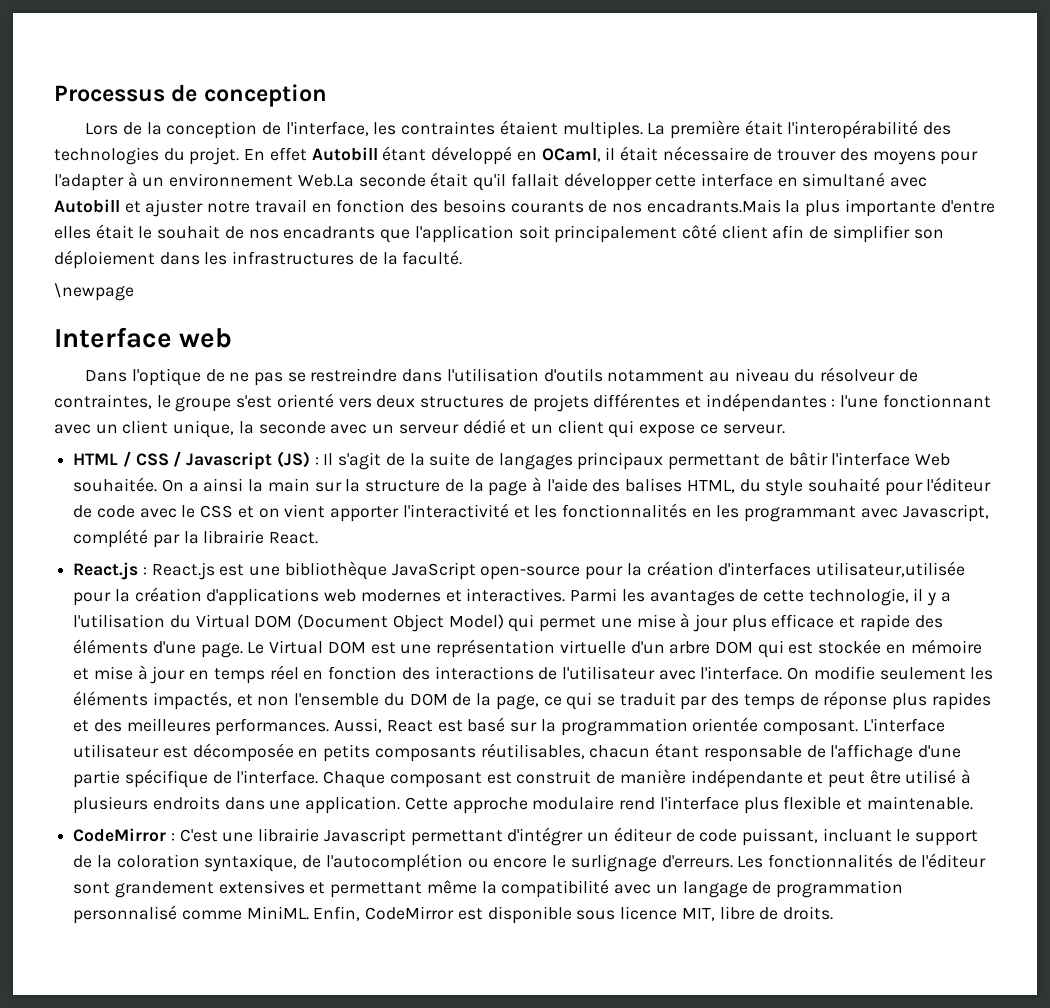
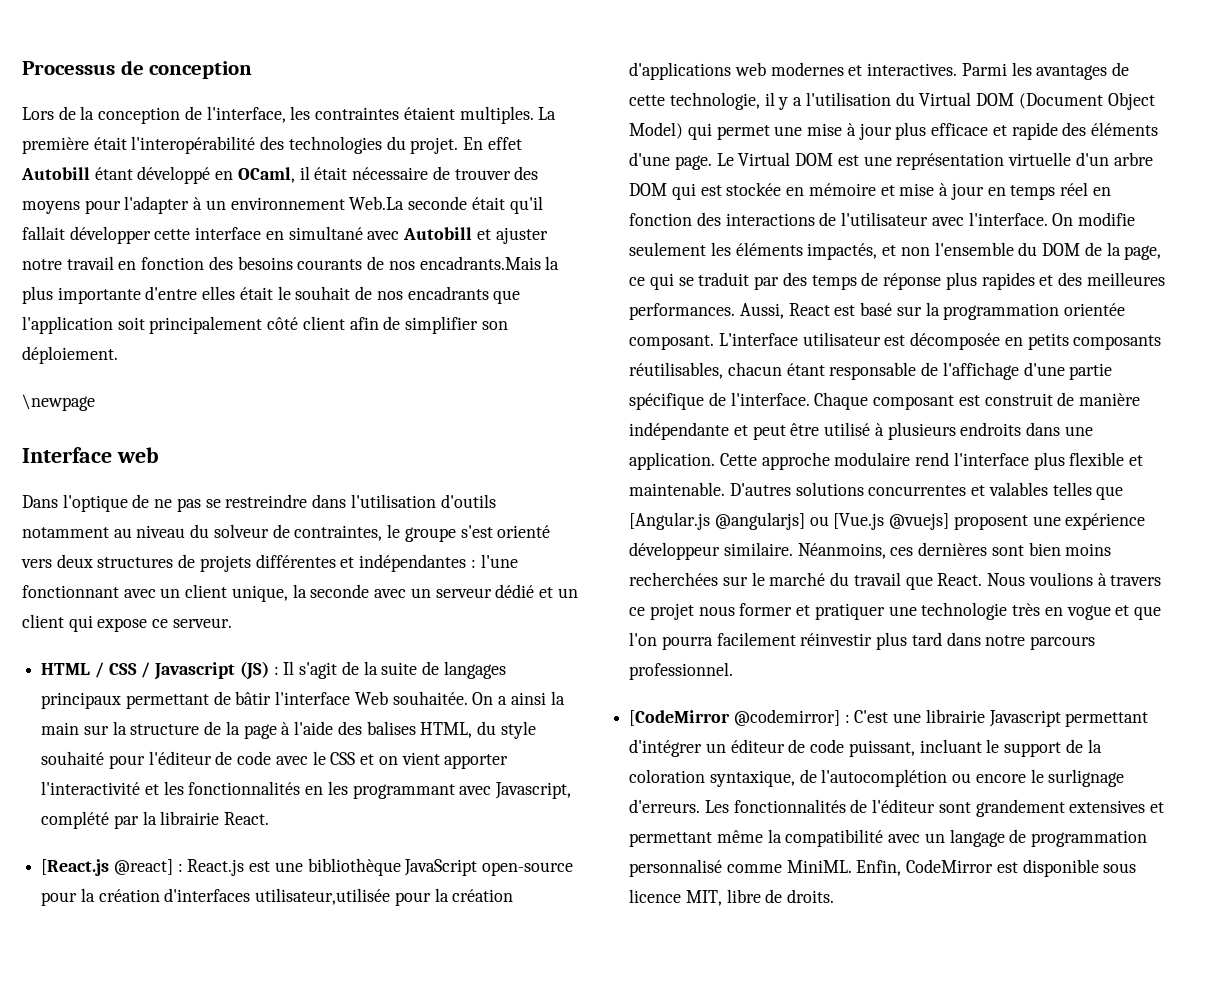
[54,250,463,269] déploiement dans les infrastructures de la faculté. -> [22,346,118,364] déploiement.
[820,367,896,382] résolveur -> [213,524,269,538] solveur
[73,562,139,580] React.js -> [41,859,173,876] [React.js @react]
[73,828,167,842] // CodeMirror -> [729,482,1124,500] [629,512,1146,530] [629,542,1112,560] [629,572,1162,590] [629,602,1161,620] [629,632,1096,650] [629,662,734,680] [629,709,840,726] D'autres solutions concurrentes et valables telles que [Angular.js @angularjs] ou [Vue.js @vuejs] proposent une expérience développeur similaire. Néanmoins, ces dernières sont bien moins recherchées sur le marché du travail que React. Nous voulions à travers ce projet nous former et pratiquer une technologie très en vogue et que l'on pourra facilement réinvestir plus tard dans notre parcours professionnel. // [CodeMirror @codemirror]

